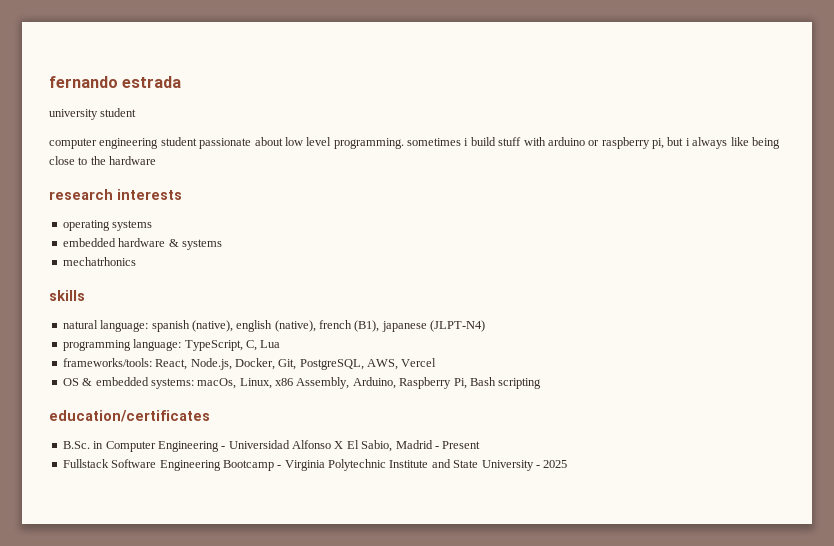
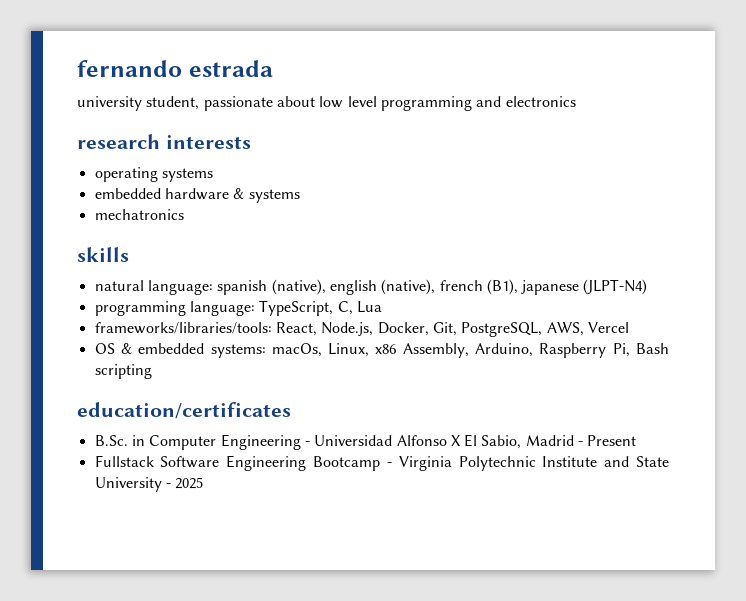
[100,108,137,117] [49,137,780,149] [49,156,157,165] student // computer engineering student passionate about low level programming. sometimes i build stuff with arduino or raspberry pi, but i always like being close to the hardware -> [146,96,576,111] student, passionate about low level programming and electronics
[62,257,136,266] mechatrhonics -> [94,209,184,220] mechatronics
[62,358,152,367] frameworks/tools: -> [94,322,272,334] frameworks/libraries/tools:

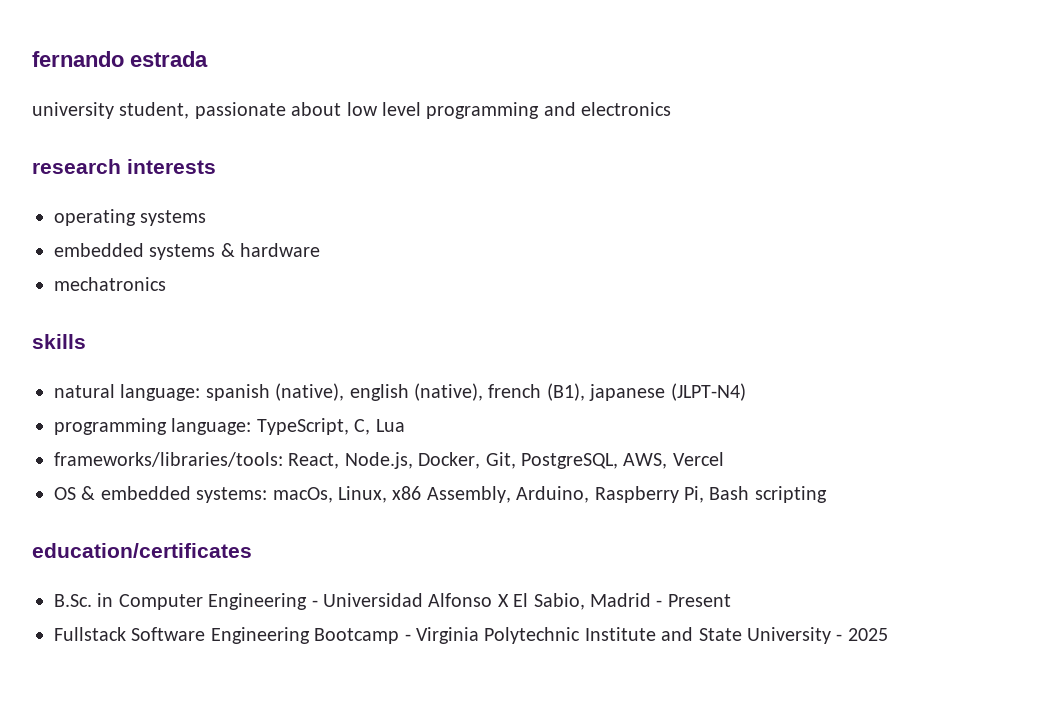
(161, 193) none -> [149,243,235,260] systems &
[233,188,300,203] & systems -> (321, 250) none

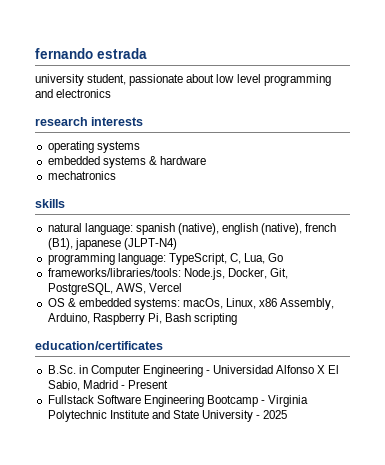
[375,419,405,432] Lua -> [244,253,284,264] Lua, Go
[288,453,340,469] React, -> (181, 272) none

